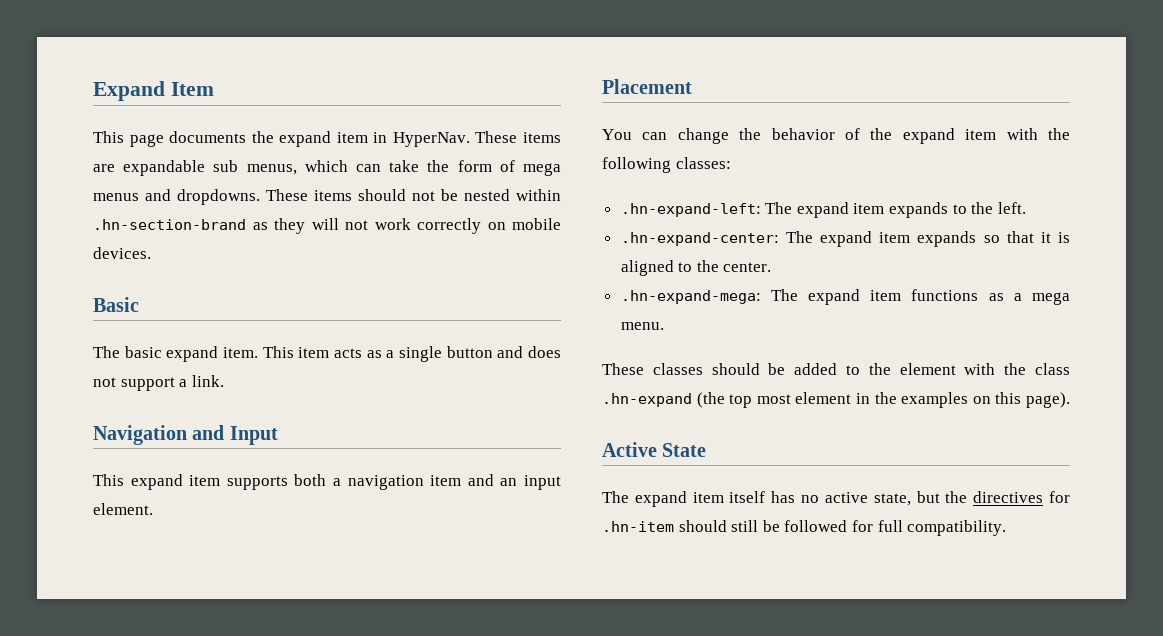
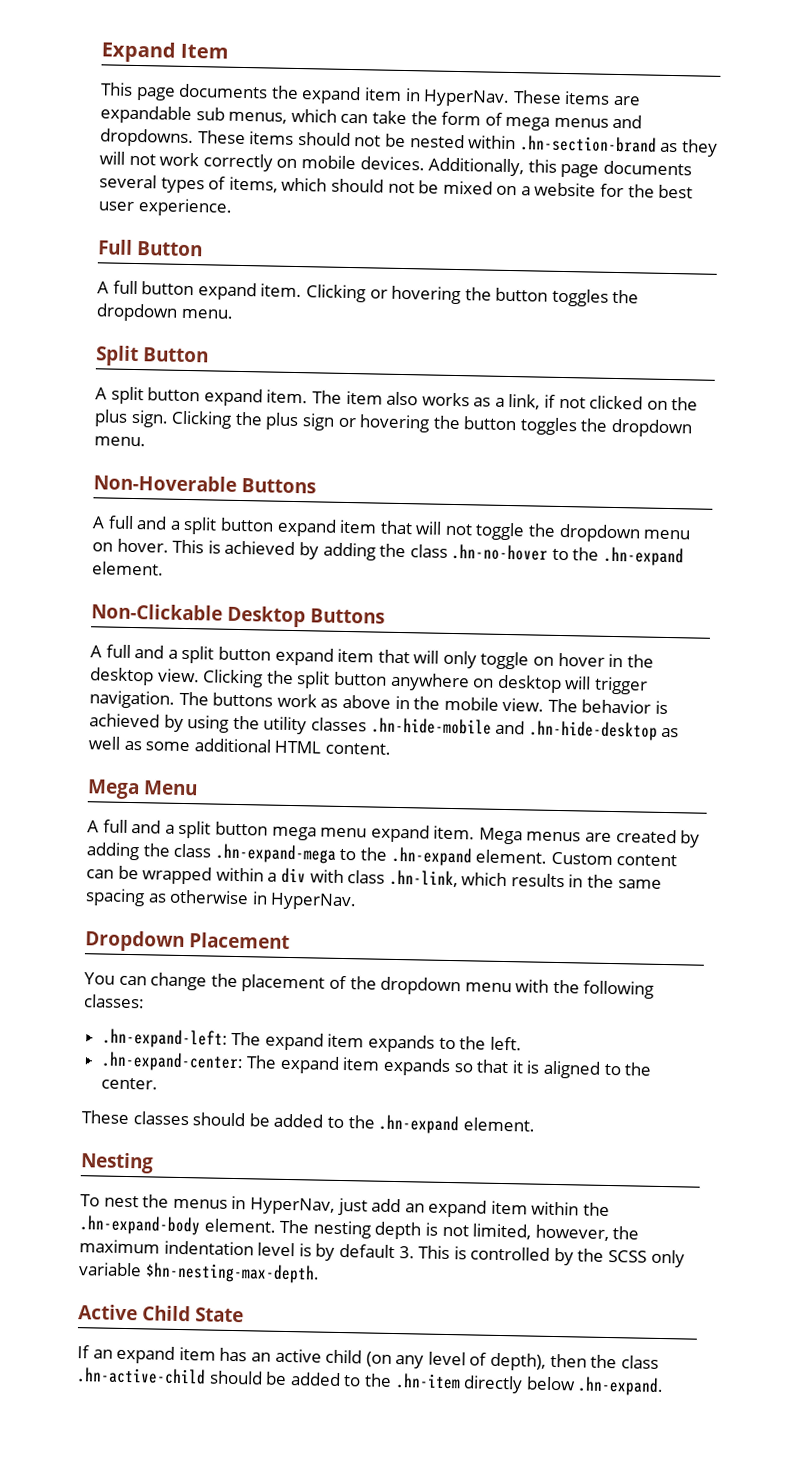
[93,297,139,312] [93,346,561,362] [93,375,224,391] [93,425,278,445] [93,474,561,490] [93,503,153,515] // Basic // The basic expand item. This item acts as a single button and does not support a link. // Navigation and Input // This expand item supports both a navigation item and an input element. // -> [428,157,692,178] [99,174,694,199] [98,198,233,217] [98,239,203,257] [97,280,640,307] [96,303,233,322] [95,345,209,367] [95,386,699,411] [94,409,694,438] [94,436,146,447] [93,474,316,494] [92,515,691,543] [92,538,685,567] [92,561,164,576] [91,603,385,628] [90,644,654,670] [89,667,648,695] [89,690,669,715] [89,713,680,741] [88,736,391,755] [87,779,198,800] [87,819,701,848] [86,842,678,867] [86,865,662,889] [85,888,358,911] [85,930,185,953] Additionally, this page documents several types of items, which should not be mixed on a website for the best user experience. // Full Button // A full button expand item. Clicking or hovering the button toggles the dropdown menu. // Split Button // A split button expand item. The item also works as a link, if not clicked on the plus sign. Clicking the plus sign or hovering the button toggles the dropdown menu. // Non-Hoverable Buttons // A full and a split button expand item that will not toggle the dropdown menu on hover. This is achieved by adding the class .hn-no-hover to the .hn-expand element. // Non-Clickable Desktop Buttons // A full and a split button expand item that will only toggle on hover in the desktop view. Clicking the split button anywhere on desktop will trigger navigation. The buttons work as above in the mobile view. The behavior is achieved by using the utility classes .hn-hide-mobile and .hn-hide-desktop as well as some additional HTML content. // Mega Menu // A full and a split button mega menu expand item. Mega menus are created by adding the class .hn-expand-mega to the .hn-expand element. Custom content can be wrapped within a div with class .hn-link, which results in the same spacing as otherwise in HyperNav. // Dropdown
[771,128,835,140] behavior -> [241,974,326,993] placement
[902,128,997,144] expand item -> [380,976,512,996] dropdown menu
[620,289,1070,305] [620,322,664,330] // .hn-expand-mega: The expand item functions as a mega menu. -> (158, 1083) none
[899,363,1070,375] [602,392,1070,408] [602,442,707,457] [602,491,1070,507] [602,520,1007,536] element with the class .hn-expand (the top most element in the examples on this page). // Active State // The expand item itself has no active state, but the directives for .hn-item should still be followed for full compatibility. -> [378,1114,535,1135] [80,1152,154,1174] [80,1194,611,1218] [79,1215,640,1242] [79,1239,685,1268] [78,1262,320,1284] [78,1304,244,1323] [77,1345,659,1371] [76,1367,665,1397] .hn-expand element. // Nesting // To nest the menus in HyperNav, just add an expand item within the .hn-expand-body element. The nesting depth is not limited, however, the maximum indentation level is by default 3. This is controlled by the SCSS only variable $hn-nesting-max-depth. // Active Child State // If an expand item has an active child (on any level of depth), then the class .hn-active-child should be added to the .hn-item directly below .hn-expand.

